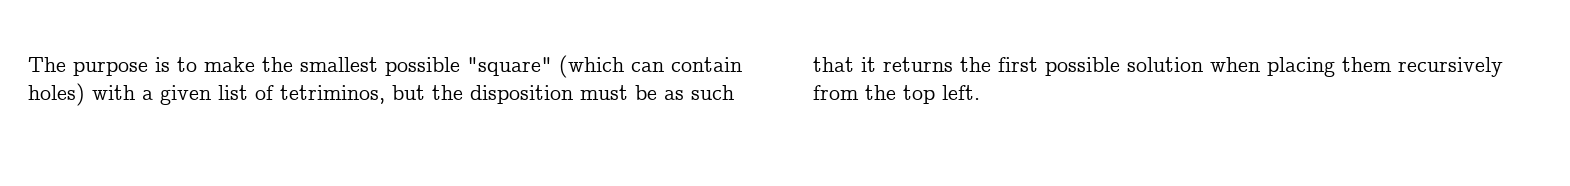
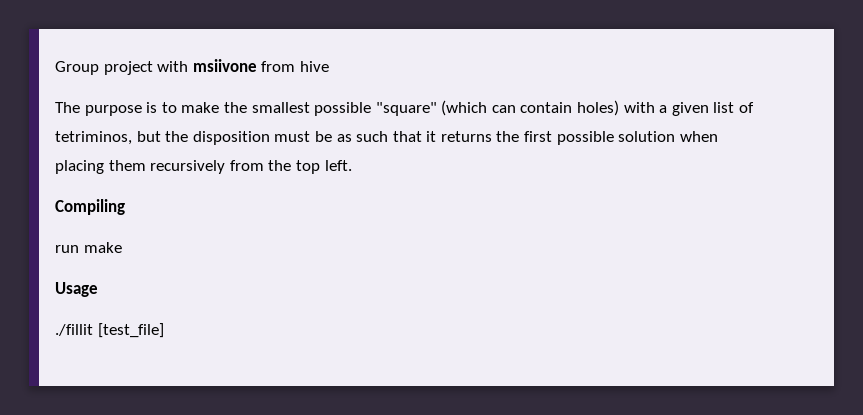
(28, 64) none -> [55,59,329,75] Group project with msiivone from hive //
(980, 92) none -> [55,199,125,215] [55,242,122,253] [55,282,98,297] [55,323,164,338] // Compiling // run make // Usage // ./fillit [test_file]

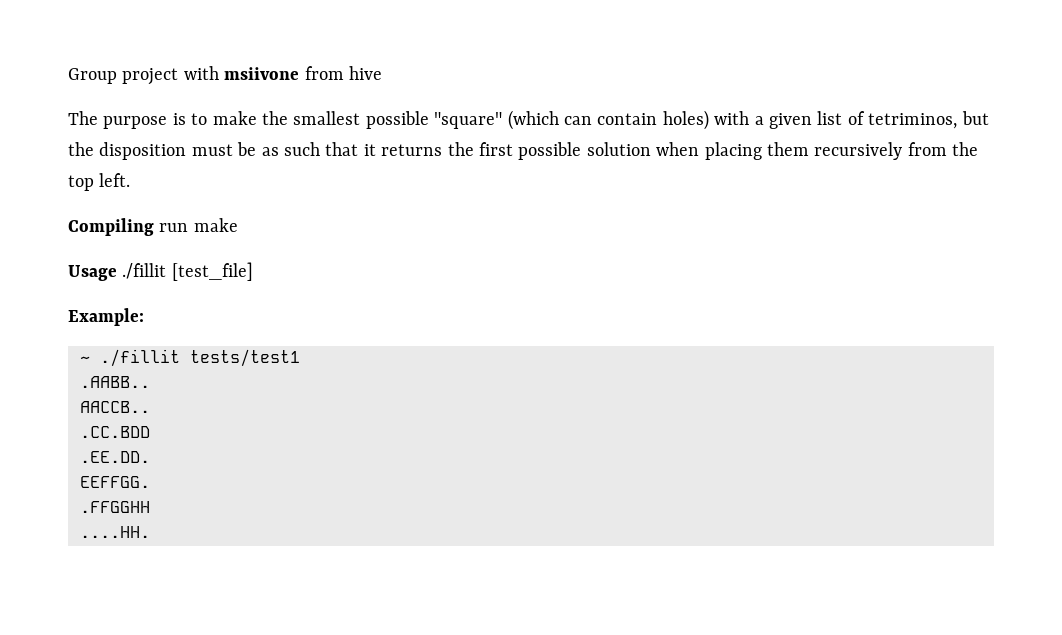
(125, 207) // -> (154, 227) none
(98, 289) // -> (117, 273) none
(164, 330) none -> [68,308,144,326] [80,349,300,367] [80,376,150,388] [80,401,150,413] [80,426,150,438] [80,451,150,463] [80,476,150,488] [80,501,150,513] [80,526,150,538] // Example: // ~ ./fillit tests/test1 // .AABB.. // AACCB.. // .CC.BDD // .EE.DD. // EEFFGG. // .FFGGHH // ....HH.

